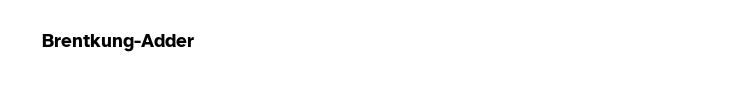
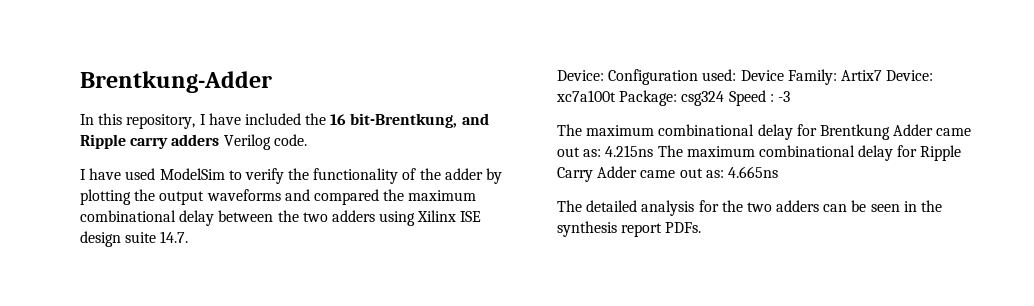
(194, 43) none -> [80,113,489,129] [80,134,307,150] [80,168,503,184] [80,189,477,205] [80,210,482,226] [80,231,189,247] [557,69,934,85] [556,90,790,106] [557,124,972,140] [557,145,962,161] [557,166,778,182] [557,200,943,216] [557,221,702,237] // In this repository, I have included the 16 bit-Brentkung, and Ripple carry adders Verilog code. // I have used ModelSim to verify the functionality of the adder by plotting the output waveforms and compared the maximum combinational delay between the two adders using Xilinx ISE design suite 14.7. // Device: Configuration used: Device Family: Artix7 Device: xc7a100t Package: csg324 Speed : -3 // The maximum combinational delay for Brentkung Adder came out as: 4.215ns The maximum combinational delay for Ripple Carry Adder came out as: 4.665ns // The detailed analysis for the two adders can be seen in the synthesis report PDFs.

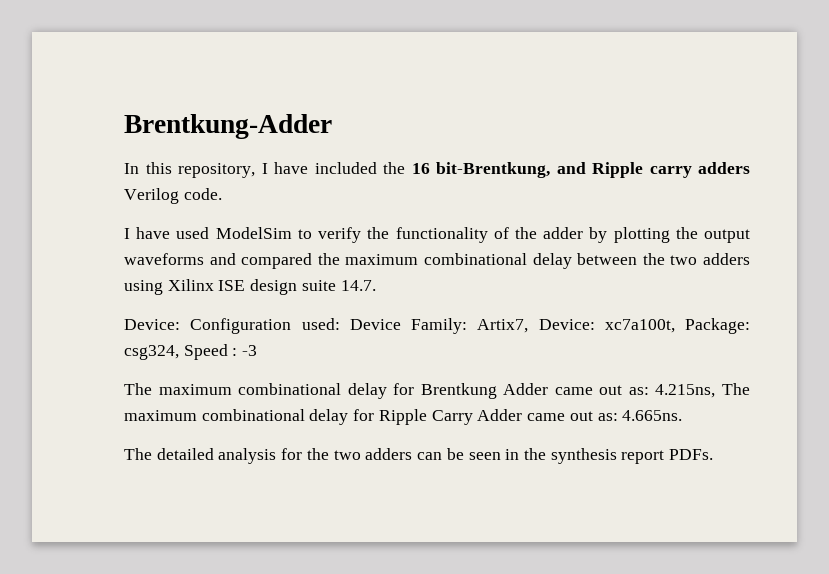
[840,70,934,81] [556,90,725,106] Artix7 Device: xc7a100t Package: csg324 -> [477,318,750,334] [124,345,179,360] Artix7, Device: xc7a100t, Package: csg324,
[605,145,654,157] 4.215ns -> [655,384,716,398] 4.215ns,
[727,166,778,178] 4.665ns -> [622,410,683,421] 4.665ns.

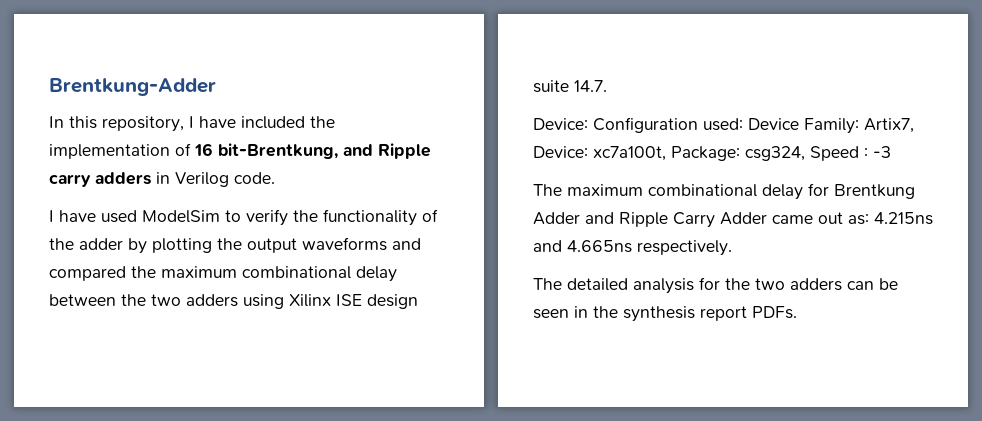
(405, 168) none -> [49,143,191,159] implementation of
(750, 168) none -> [156,172,170,184] in
[554,383,750,398] [124,409,375,425] came out as: 4.215ns, The maximum combinational delay for -> [585,212,614,224] and
[622,410,683,421] 4.665ns. -> [874,212,933,225] [533,240,732,256] 4.215ns and 4.665ns respectively.

